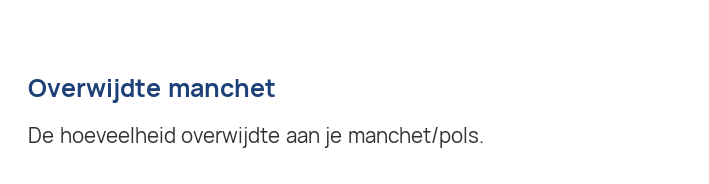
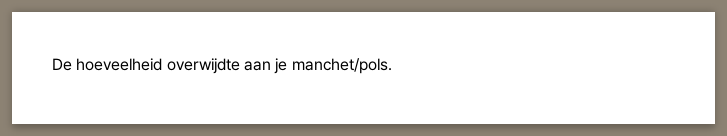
[28,79,276,103] Overwijdte manchet // -> (52, 64) none

